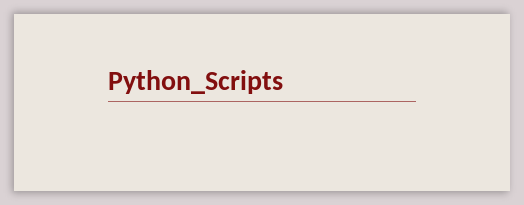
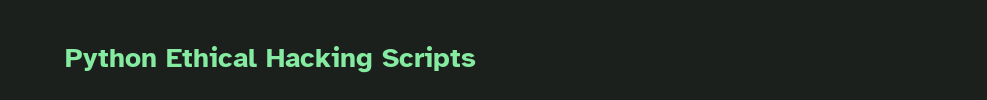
[108,70,283,94] Python_Scripts -> [65,46,476,73] Python Ethical Hacking Scripts

